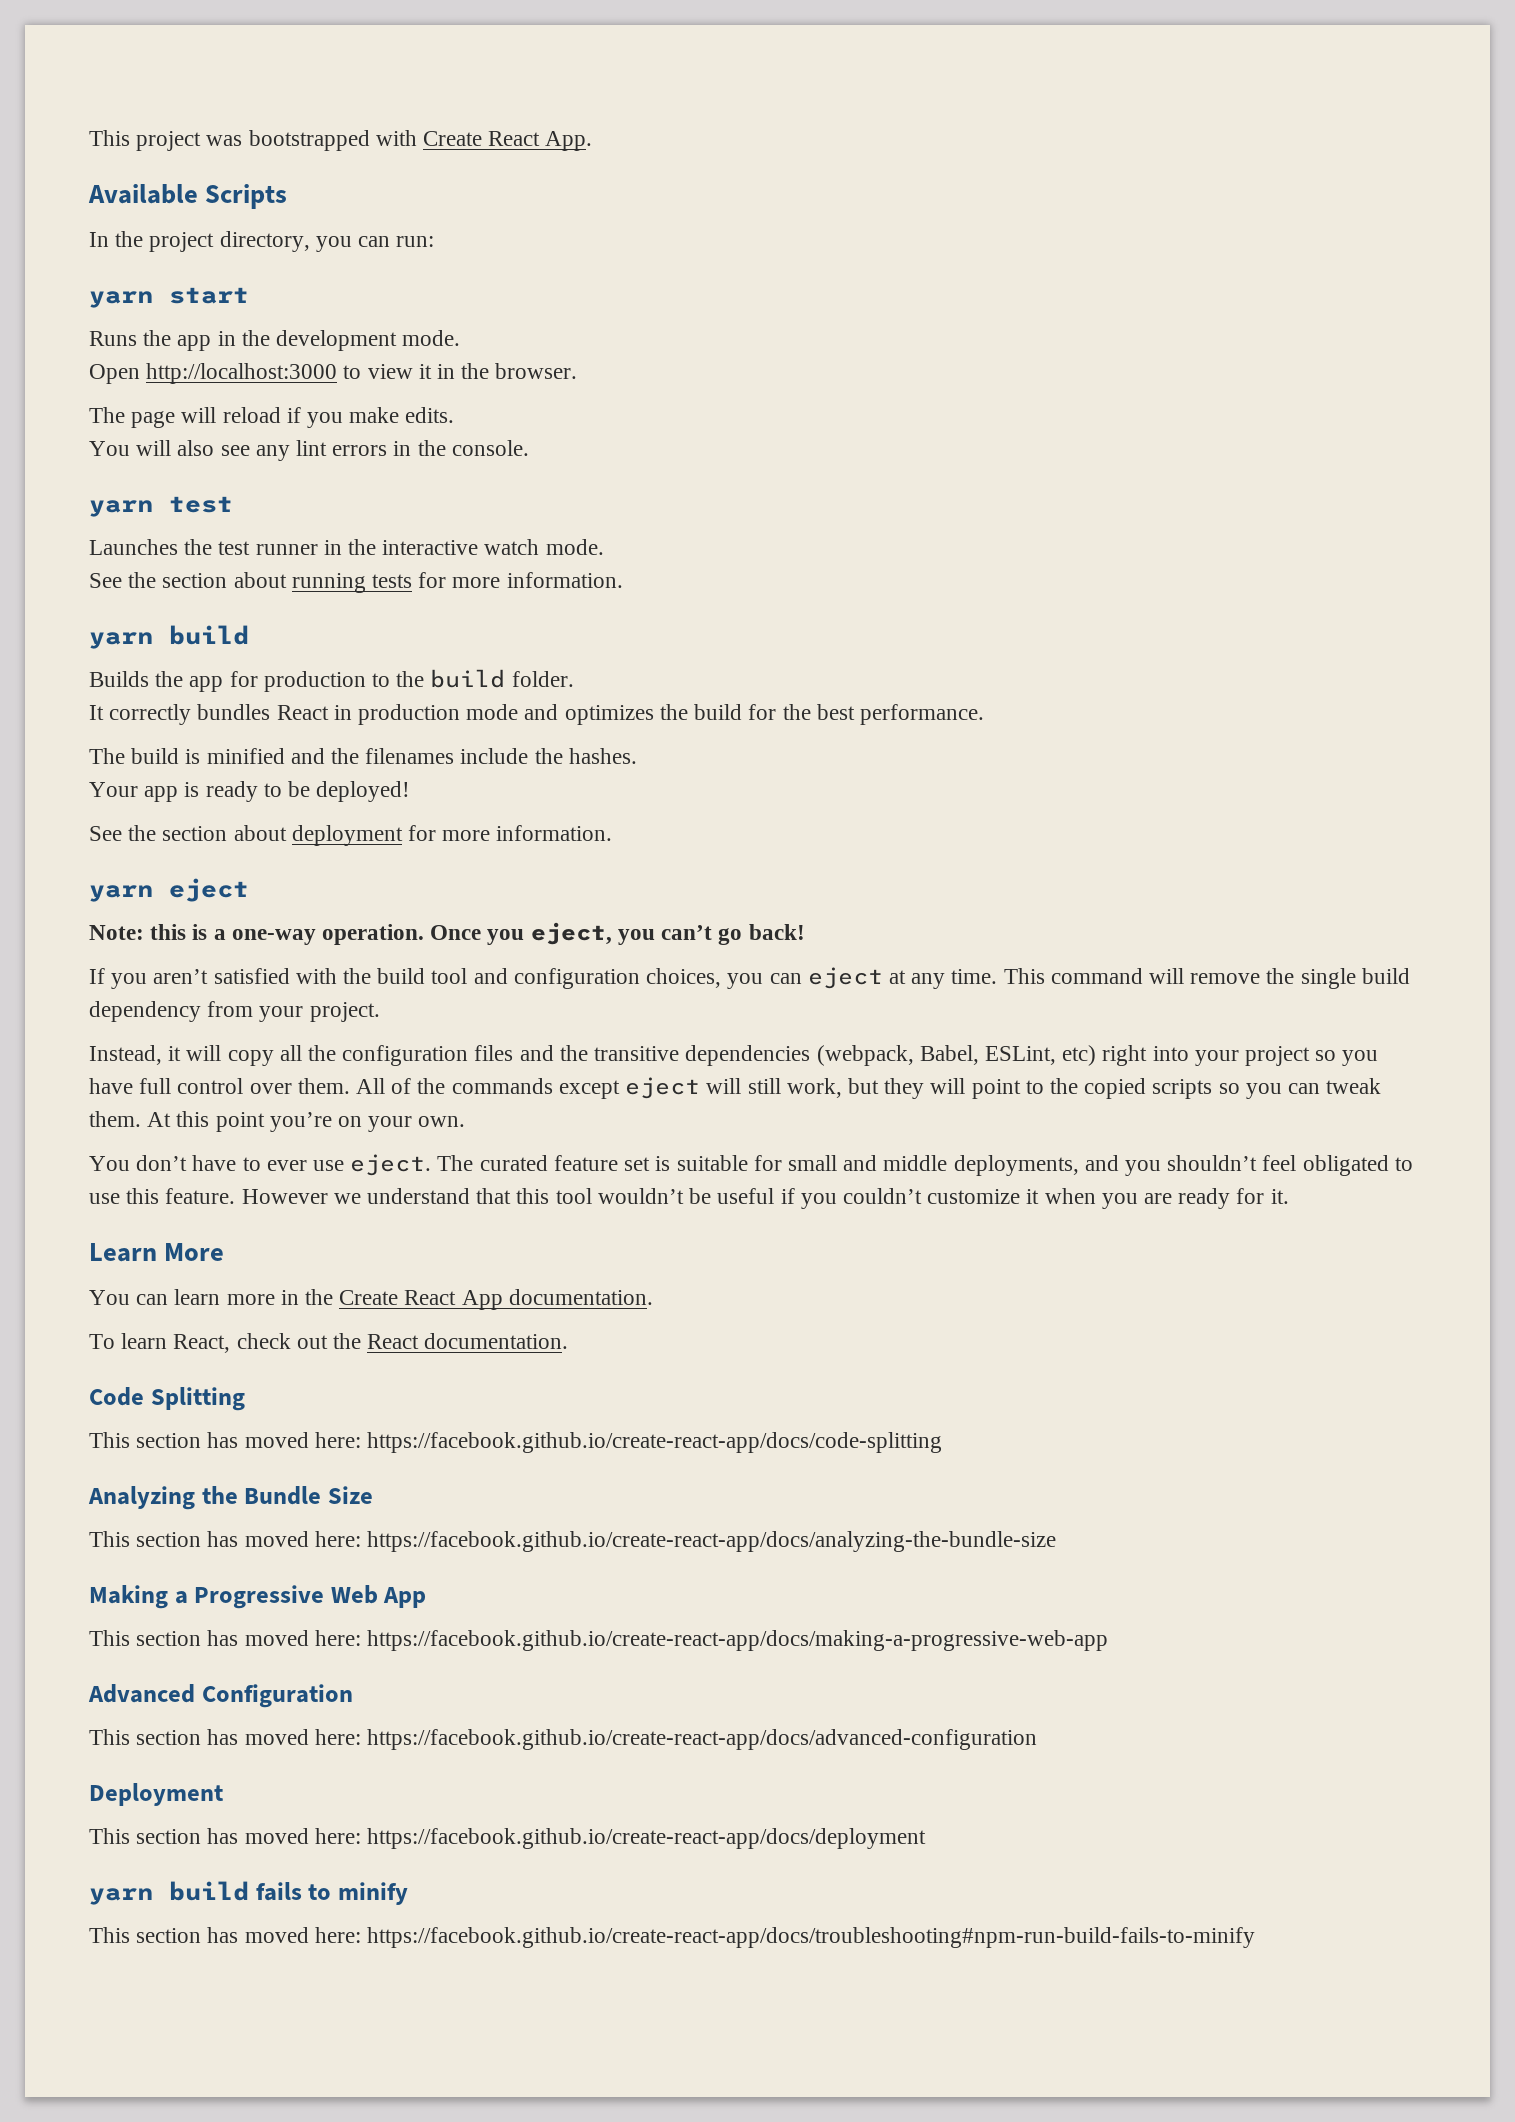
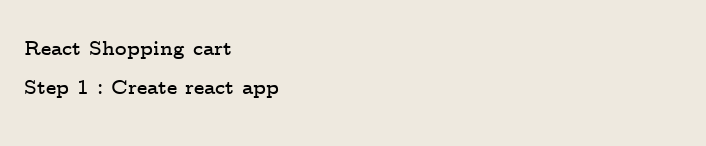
[89,130,593,151] [88,184,288,209] [89,231,435,252] [89,287,249,308] [89,330,461,351] [89,363,578,384] [89,407,455,428] [89,440,529,461] [89,496,233,517] [89,539,604,555] [89,572,623,593] [89,625,249,649] [89,669,574,692] [89,704,984,725] [89,748,637,764] [89,781,411,802] [89,825,613,846] [89,878,249,902] [89,922,805,945] [89,967,1410,989] [89,1001,380,1022] [89,1045,1379,1066] [89,1077,1382,1099] [89,1111,466,1132] [89,1154,1413,1176] [89,1188,1289,1209] [89,1243,225,1262] [89,1289,653,1310] [89,1333,569,1353] [89,1387,245,1411] [89,1432,943,1453] [88,1486,373,1510] [89,1531,1057,1552] [89,1585,427,1609] [89,1630,1109,1651] [88,1684,353,1708] [89,1729,1038,1750] [89,1783,223,1806] [89,1828,927,1849] [89,1881,408,1905] [89,1927,1256,1948] This project was bootstrapped with Create React App. // Available Scripts // In the project directory, you can run: // yarn start // Runs the app in the development mode. // Open http://localhost:3000 to view it in the browser. // The page will reload if you make edits. // You will also see any lint errors in the console. // yarn test // Launches the test runner in the interactive watch mode. // See the section about running tests for more information. // yarn build // Builds the app for production to the build folder. // It correctly bundles React in production mode and optimizes the build for the best performance. // The build is minified and the filenames include the hashes. // Your app is ready to be deployed! // See the section about deployment for more information. // yarn eject // Note: this is a one-way operation. Once you eject, you can’t go back! // If you aren’t satisfied with the build tool and configuration choices, you can eject at any time. This command will remove the single build dependency from your project. // Instead, it will copy all the configuration files and the transitive dependencies (webpack, Babel, ESLint, etc) right into your project so you have full control over them. All of the commands except eject will still work, but they will point to the copied scripts so you can tweak them. At this point you’re on your own. // You don’t have to ever use eject. The curated feature set is suitable for small and middle deployments, and you shouldn’t feel obligated to use this feature. However we understand that this tool wouldn’t be useful if you couldn’t customize it when you are ready for it. // Learn More // You can learn more in the Create React App documentation. // To learn React, check out the React documentation. // Code Splitting // This section has moved here: https://facebook.github.io/create-react-app/docs/code-splitting // Analyzing the Bundle Size // This section has moved here: https://facebook.github.io/create-react-app/docs/analyzing-the-bundle-size // Making a Progressive Web App // This section has moved here: https://facebook.github.io/create-react-app/docs/making-a-progressive-web-app // Advanced Configuration // This section has moved here: https://facebook.github.io/create-react-app/docs/advanced-configuration // Deployment // This section has moved here: https://facebook.github.io/create-react-app/docs/deployment // yarn build fails to minify // This section has moved here: https://facebook.github.io/create-react-app/docs/troubleshooting#npm-run-build-fails-to-minify -> [24,41,232,59] [24,80,279,98] React Shopping cart // Step 1 : Create react app

